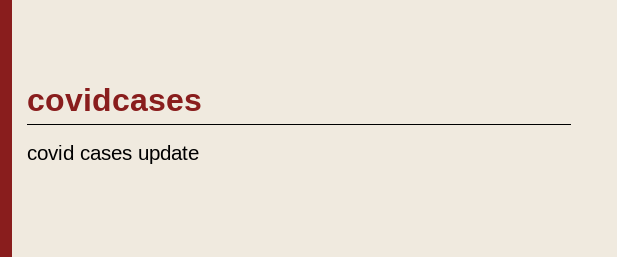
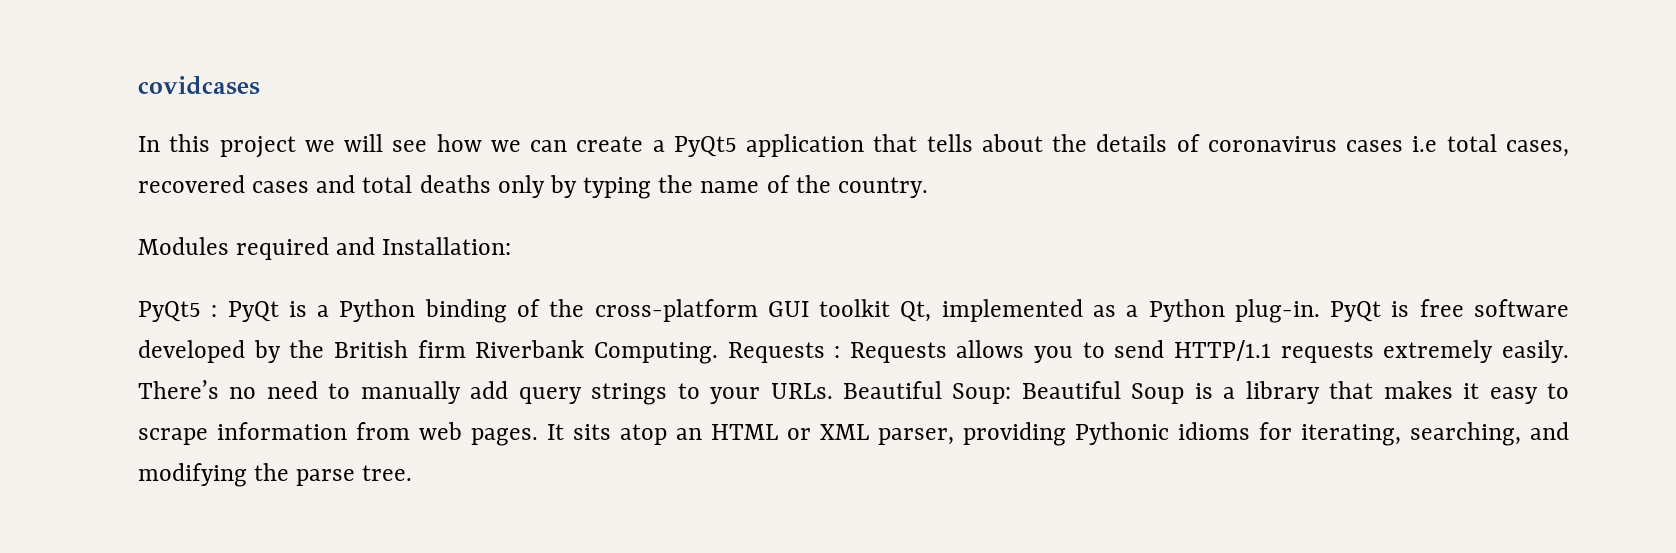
[27,145,199,164] covid cases update -> [138,134,1570,158] [138,175,928,199] [138,237,512,260] [138,299,1569,323] [138,340,1570,364] [138,380,1570,405] [138,422,1569,446] [138,463,413,487] In this project we will see how we can create a PyQt5 application that tells about the details of coronavirus cases i.e total cases, recovered cases and total deaths only by typing the name of the country. // Modules required and Installation: // PyQt5 : PyQt is a Python binding of the cross-platform GUI toolkit Qt, implemented as a Python plug-in. PyQt is free software developed by the British firm Riverbank Computing. Requests : Requests allows you to send HTTP/1.1 requests extremely easily. There’s no need to manually add query strings to your URLs. Beautiful Soup: Beautiful Soup is a library that makes it easy to scrape information from web pages. It sits atop an HTML or XML parser, providing Pythonic idioms for iterating, searching, and modifying the parse tree.

